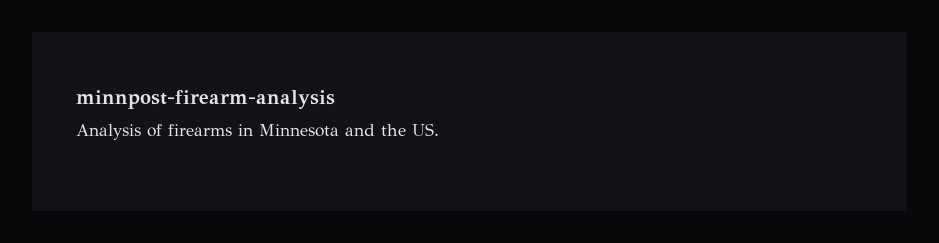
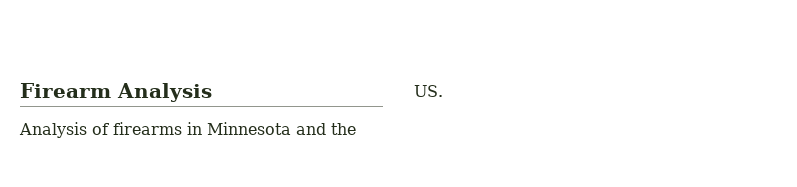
[76,90,335,109] minnpost-firearm-analysis -> [20,83,212,102] Firearm Analysis

